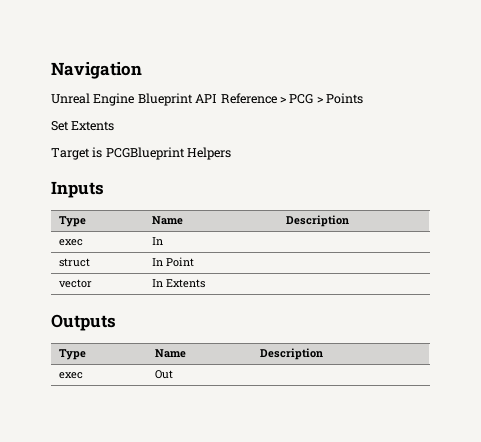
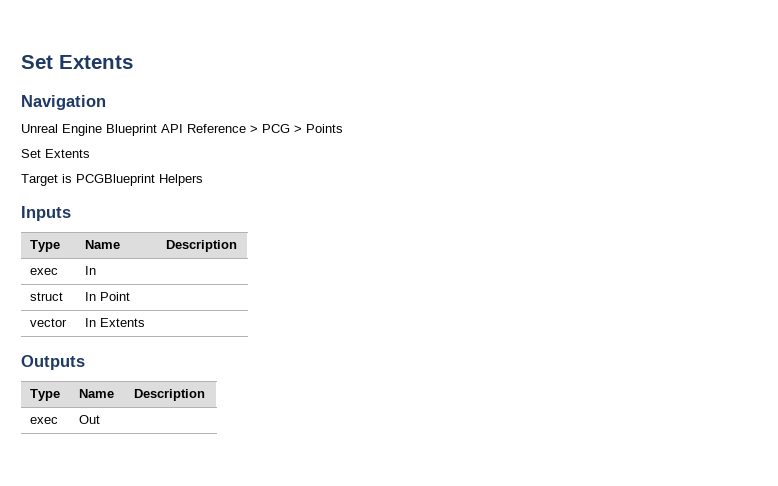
(51, 70) none -> [21,55,133,69] Set Extents //

